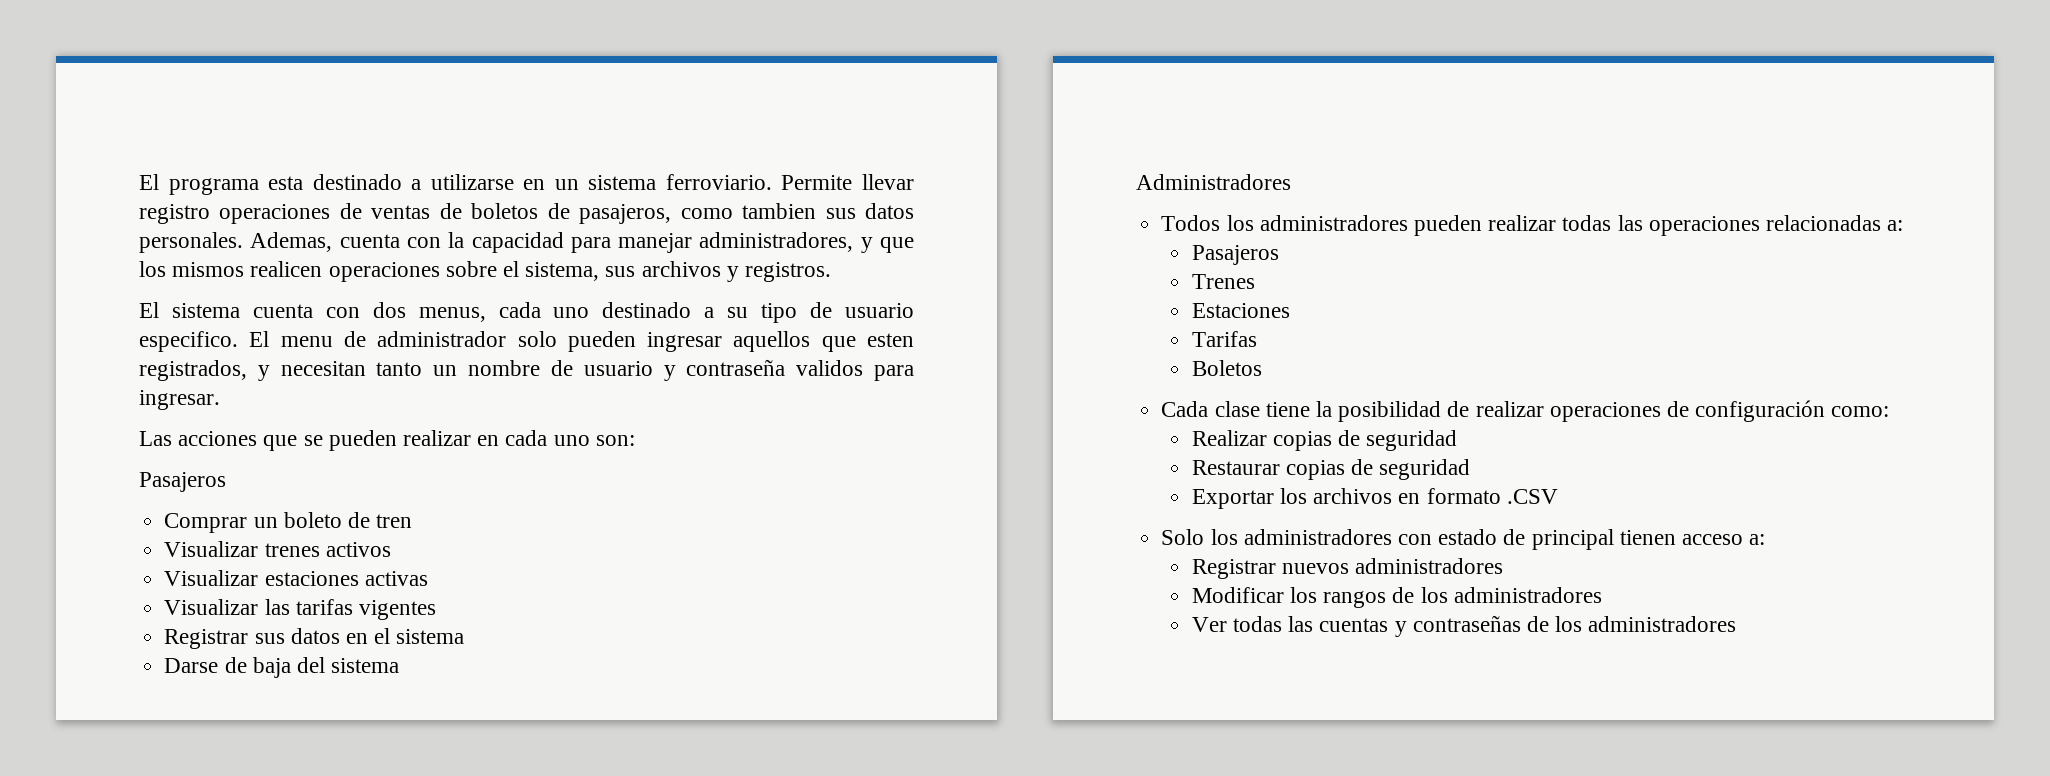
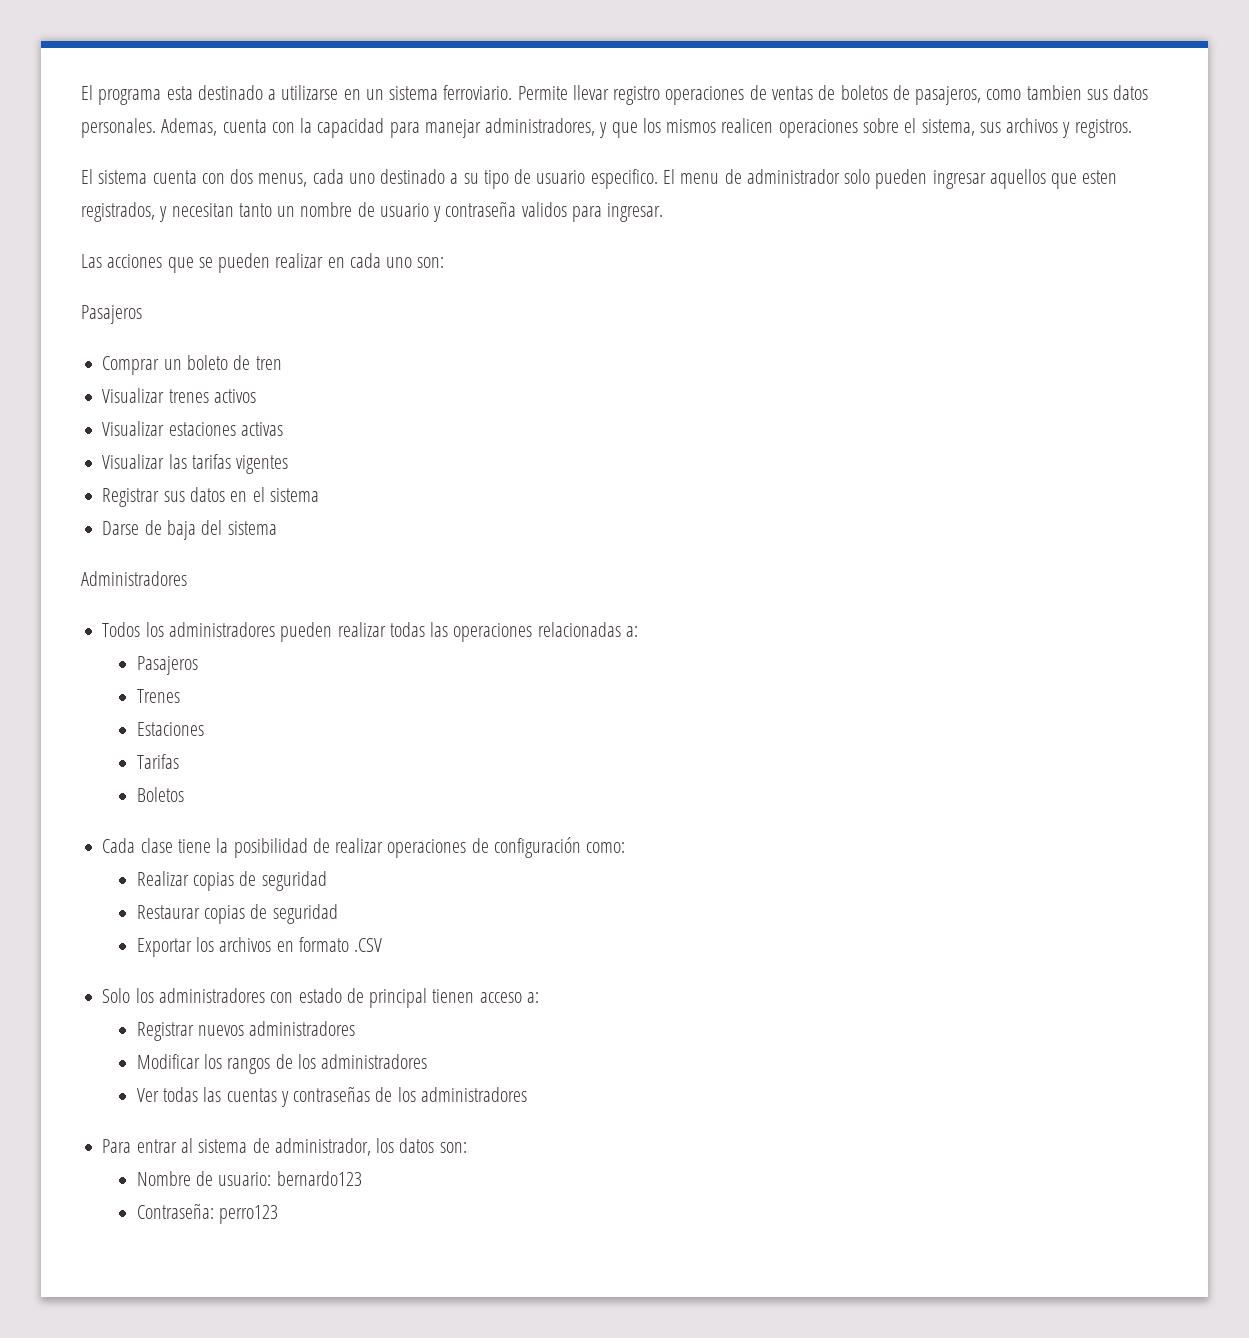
(1737, 624) none -> [102,1138,467,1156] [136,1171,362,1186] [136,1203,279,1224] // Para entrar al sistema de administrador, los datos son: // Nombre de usuario: bernardo123 // Contraseña: perro123

